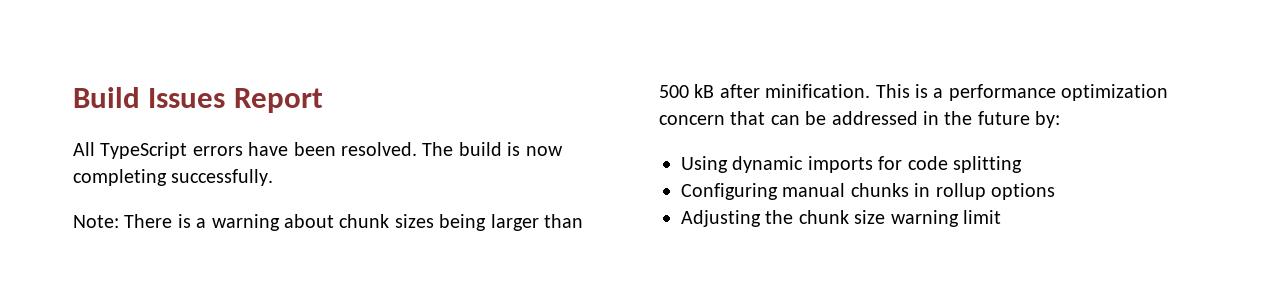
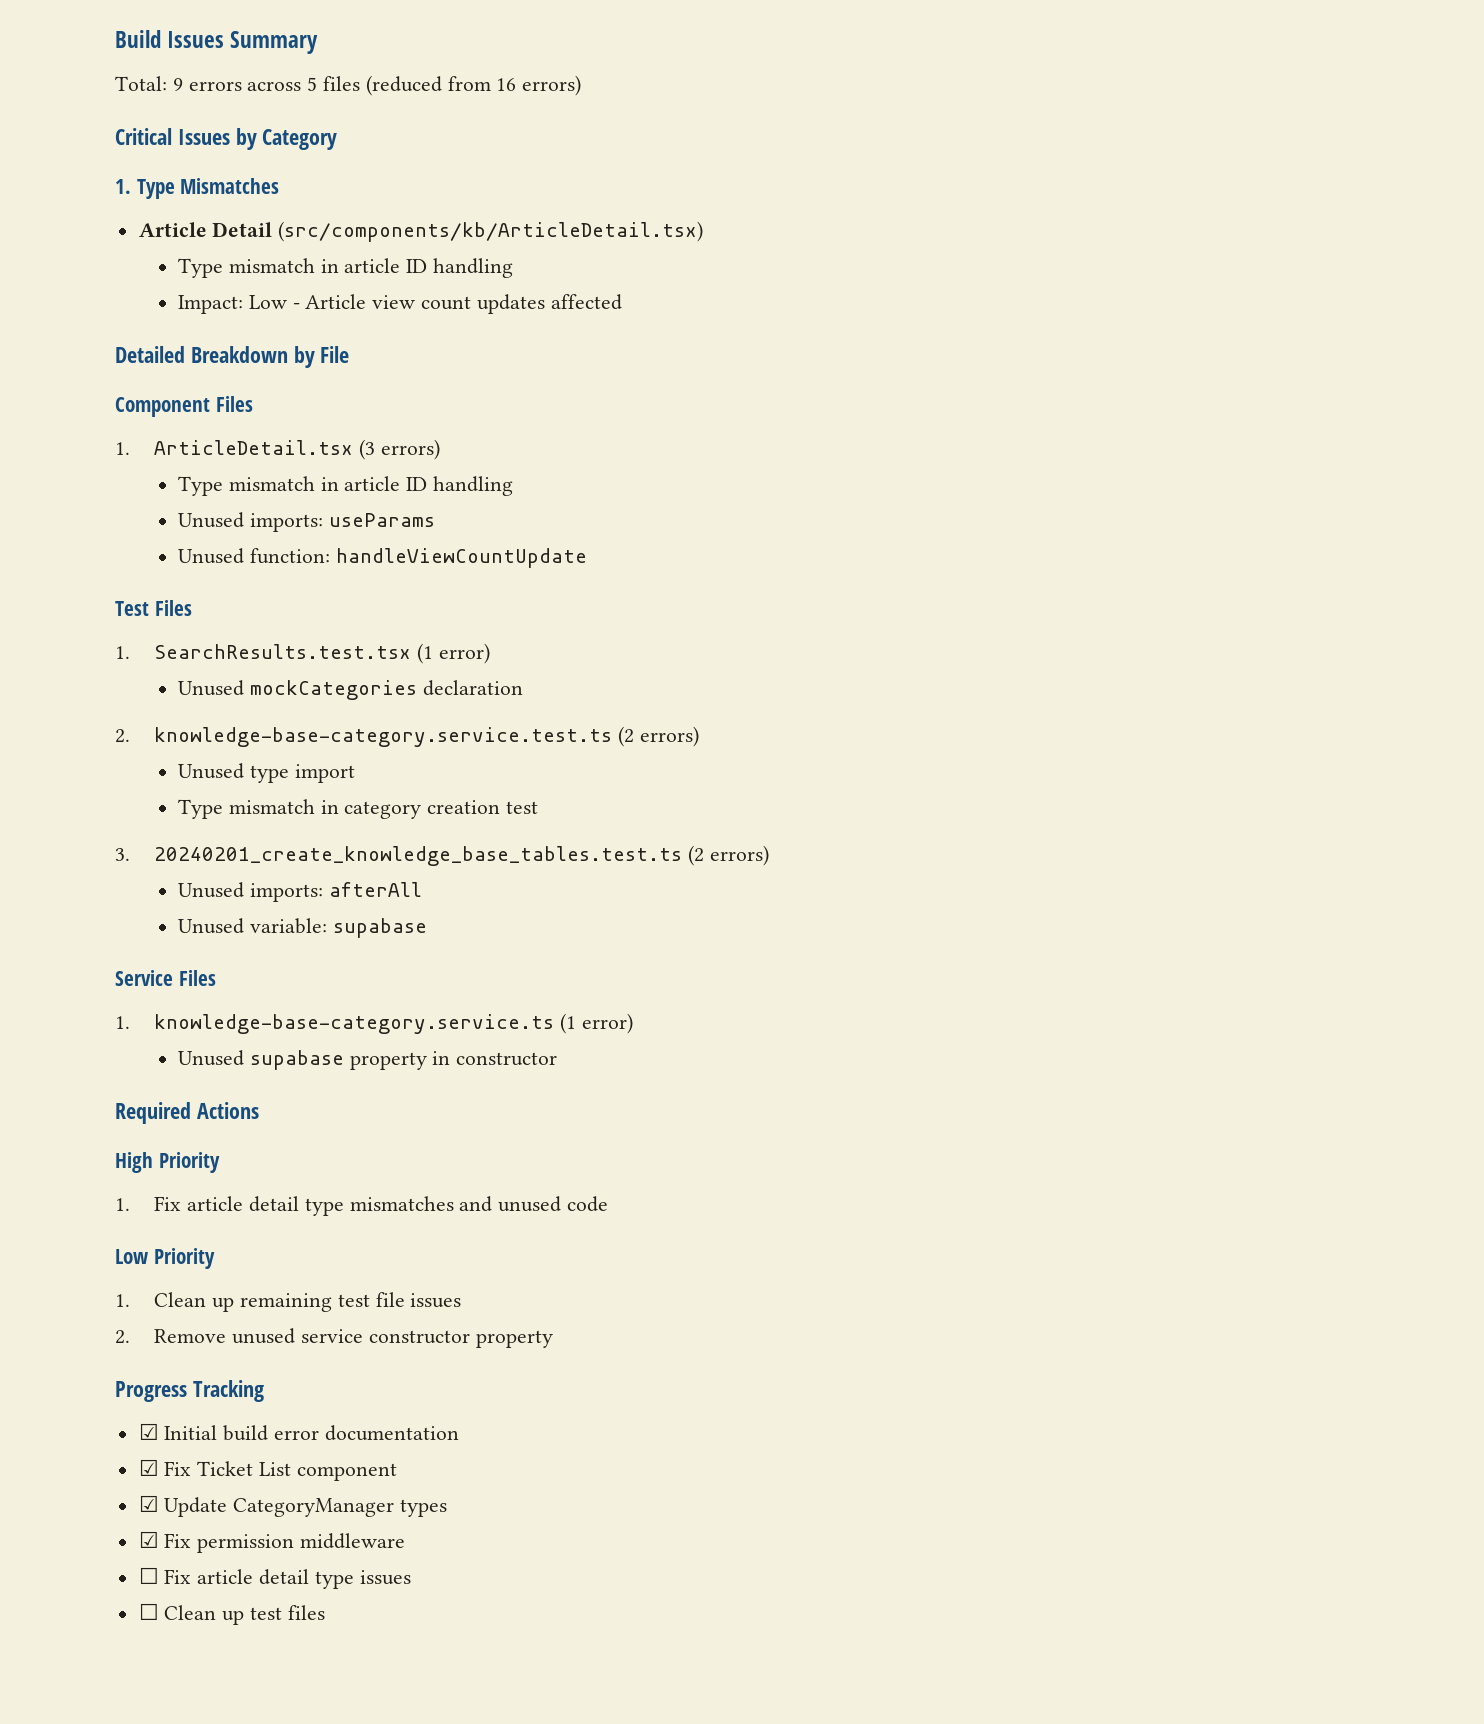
[233,88,323,113] [73,142,563,159] [73,169,274,186] [73,214,583,231] [659,84,1169,101] [659,111,1061,128] [681,156,1022,173] [681,183,1055,200] [681,210,1001,227] Report // All TypeScript errors have been resolved. The build is now completing successfully. // Note: There is a warning about chunk sizes being larger than 500 kB after minification. This is a performance optimization concern that can be addressed in the future by: // Using dynamic imports for code splitting // Configuring manual chunks in rollup options // Adjusting the chunk size warning limit -> [230,31,319,54] [115,75,582,96] [115,128,338,150] [115,178,280,199] [138,221,704,242] [177,258,514,278] [177,294,622,314] [115,346,350,368] [115,396,253,417] [115,439,440,460] [177,476,514,496] [177,512,435,532] [177,548,587,568] [115,600,192,616] [115,643,490,664] [177,680,523,700] [115,726,699,747] [177,763,355,783] [177,799,539,819] [115,845,769,866] [177,882,422,902] [177,918,427,938] [115,970,216,986] [115,1013,633,1034] [177,1050,558,1070] [115,1102,259,1124] [115,1152,220,1173] [115,1196,608,1216] [115,1248,215,1269] [115,1292,462,1312] [115,1328,553,1348] [115,1380,264,1402] [138,1423,459,1441] [138,1459,397,1481] [138,1495,448,1517] [138,1531,406,1553] [138,1567,411,1589] [138,1603,325,1625] Summary // Total: 9 errors across 5 files (reduced from 16 errors) // Critical Issues by Category // 1. Type Mismatches // Article Detail (src/components/kb/ArticleDetail.tsx) // Type mismatch in article ID handling // Impact: Low - Article view count updates affected // Detailed Breakdown by File // Component Files // 1. ArticleDetail.tsx (3 errors) // Type mismatch in article ID handling // Unused imports: useParams // Unused function: handleViewCountUpdate // Test Files // 1. SearchResults.test.tsx (1 error) // Unused mockCategories declaration // 2. knowledge-base-category.service.test.ts (2 errors) // Unused type import // Type mismatch in category creation test // 3. 20240201_create_knowledge_base_tables.test.ts (2 errors) // Unused imports: afterAll // Unused variable: supabase // Service Files // 1. knowledge-base-category.service.ts (1 error) // Unused supabase property in constructor // Required Actions // High Priority // 1. Fix article detail type mismatches and unused code // Low Priority // 1. Clean up remaining test file issues // 2. Remove unused service constructor property // Progress Tracking // ☑ Initial build error documentation // ☑ Fix Ticket List component // ☑ Update CategoryManager types // ☑ Fix permission middleware // ☐ Fix article detail type issues // ☐ Clean up test files

